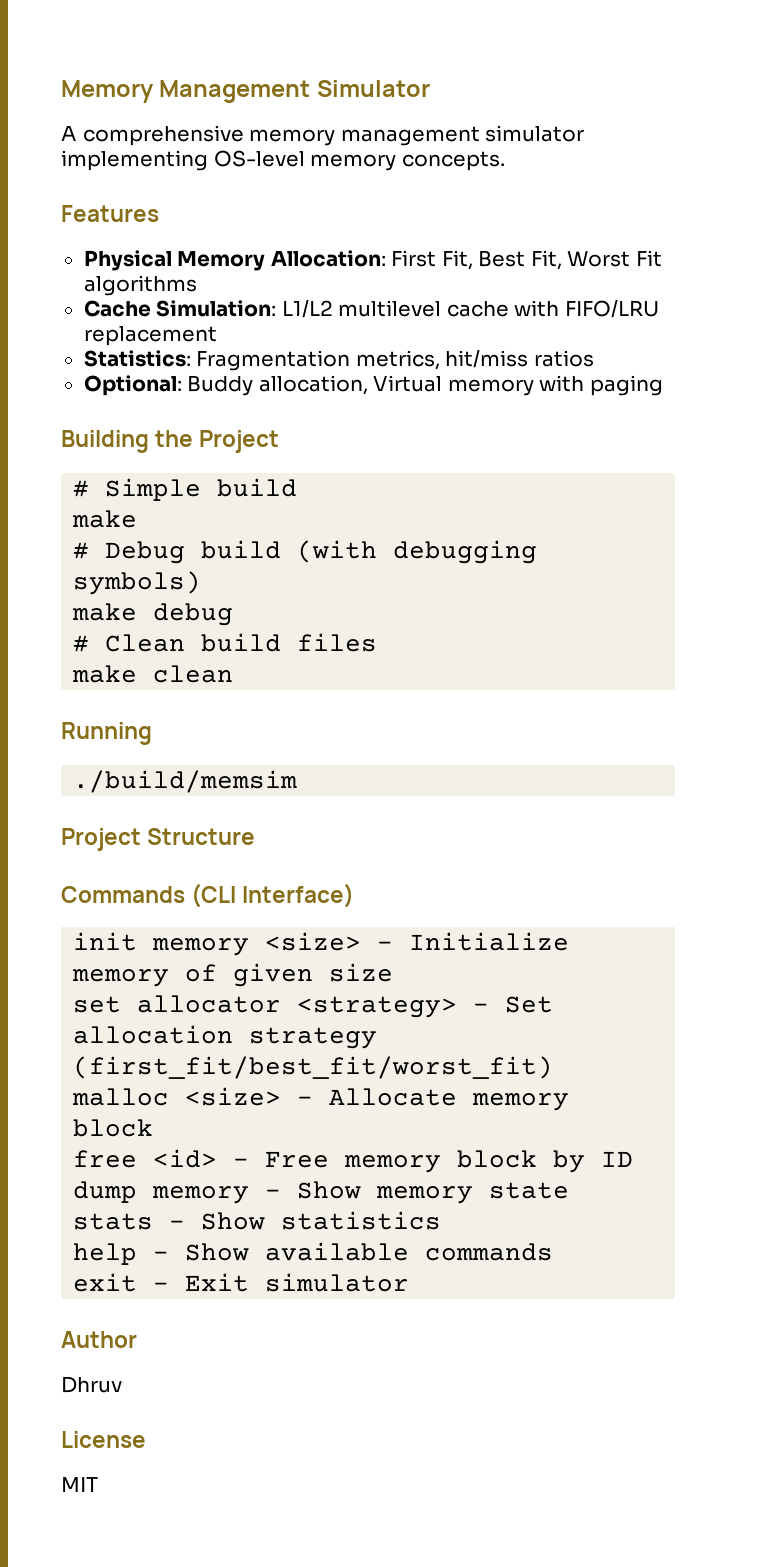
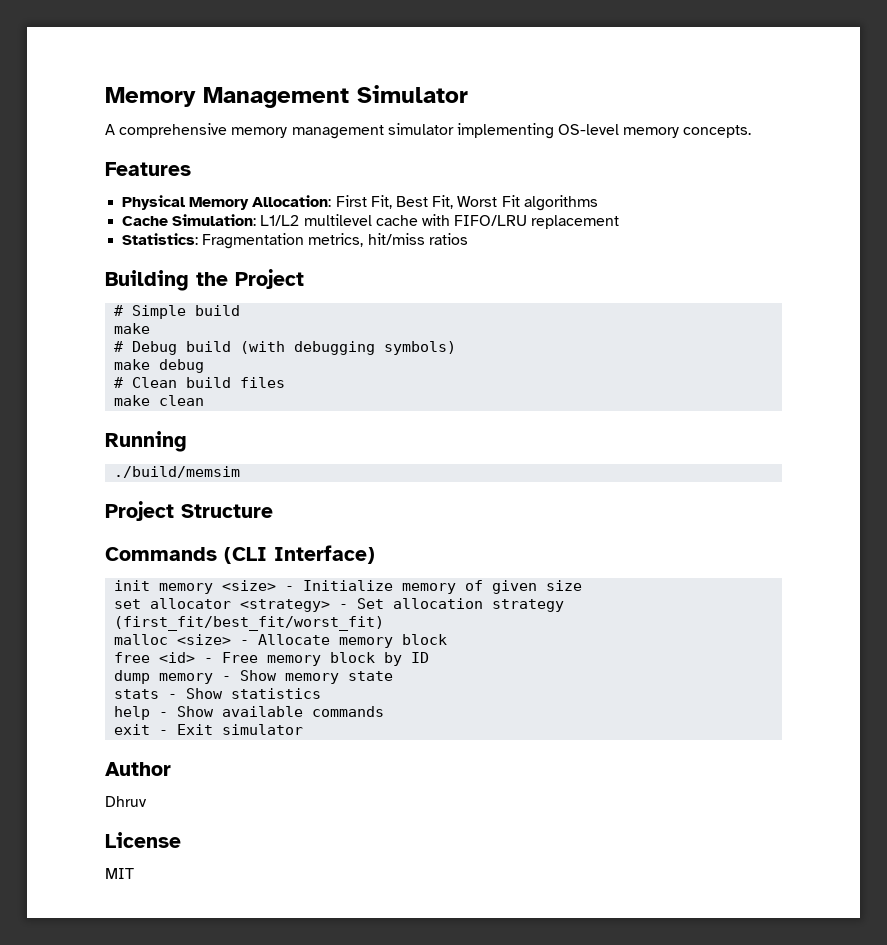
[83,375,663,396] // Optional: Buddy allocation, Virtual memory with paging -> (468, 239) none

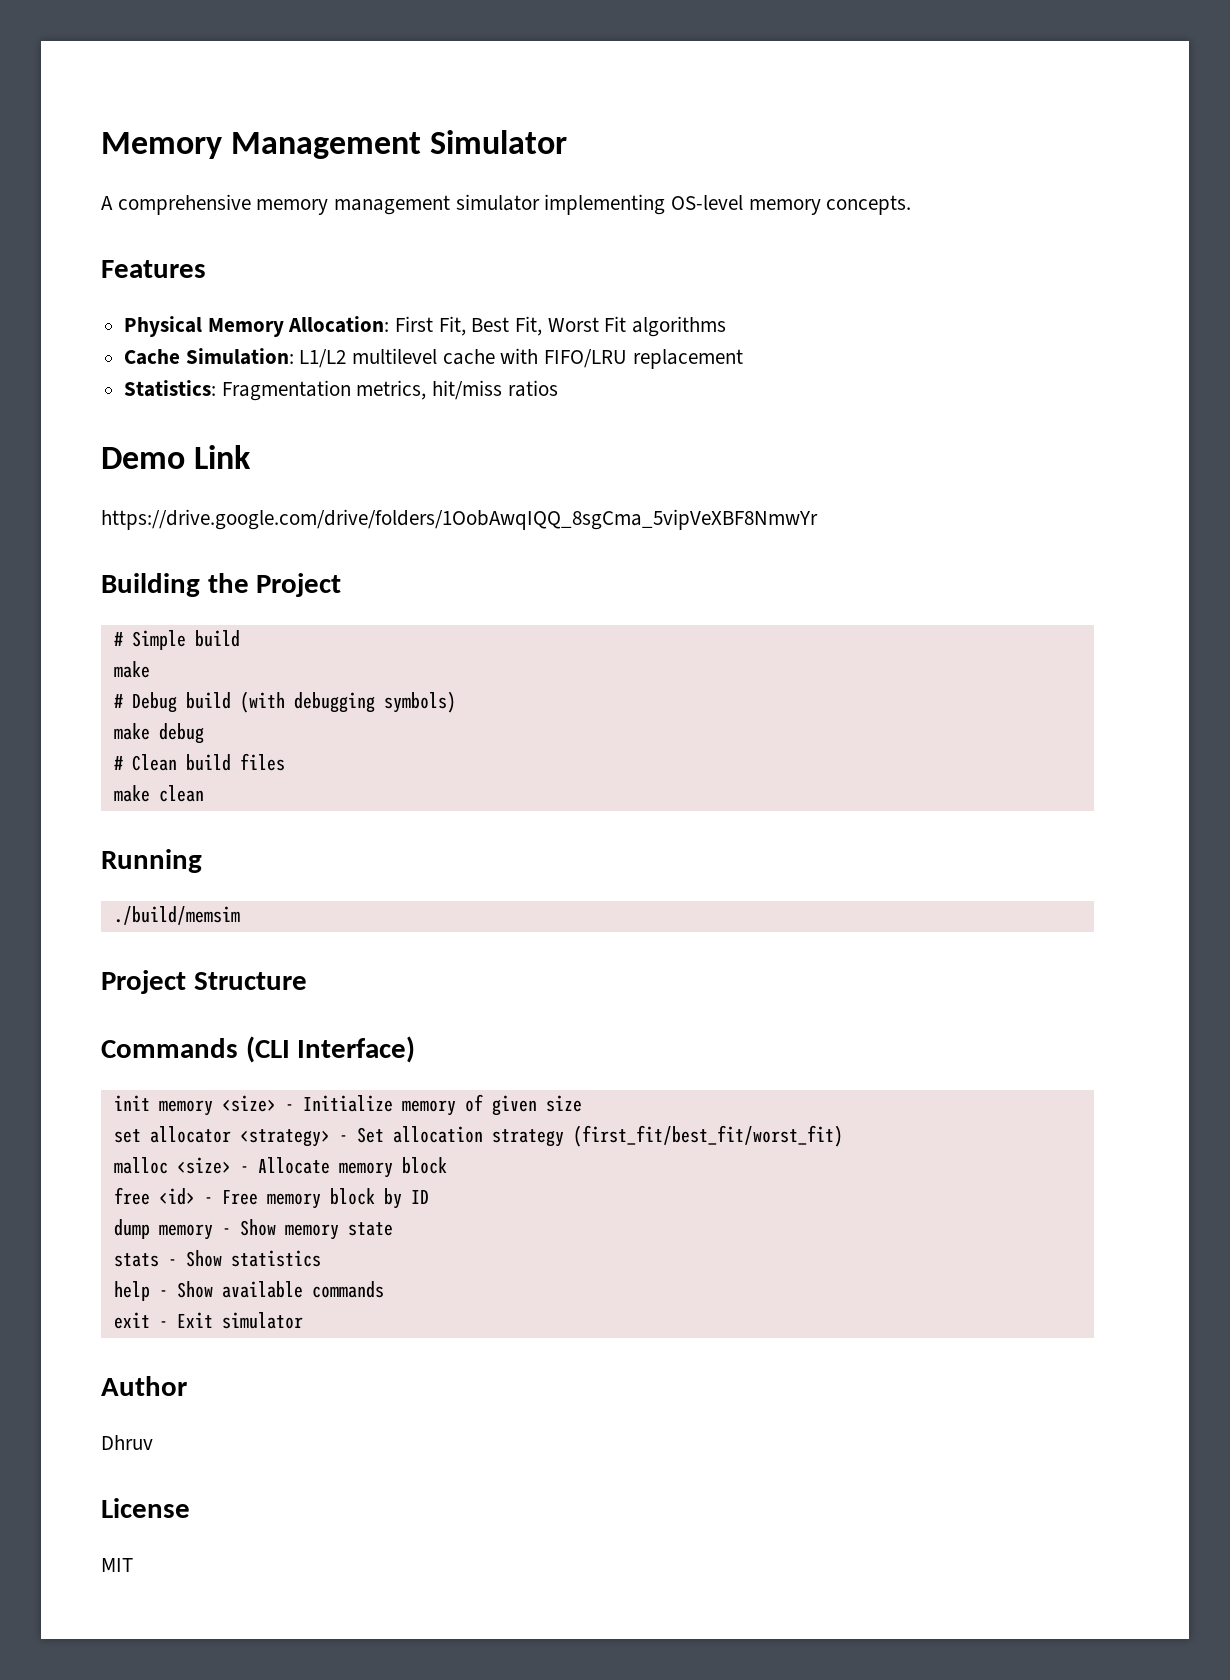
(468, 239) none -> [101,445,252,469] [101,509,818,530] // Demo Link // https://drive.google.com/drive/folders/1OobAwqIQQ_8sgCma_5vipVeXBF8NmwYr

